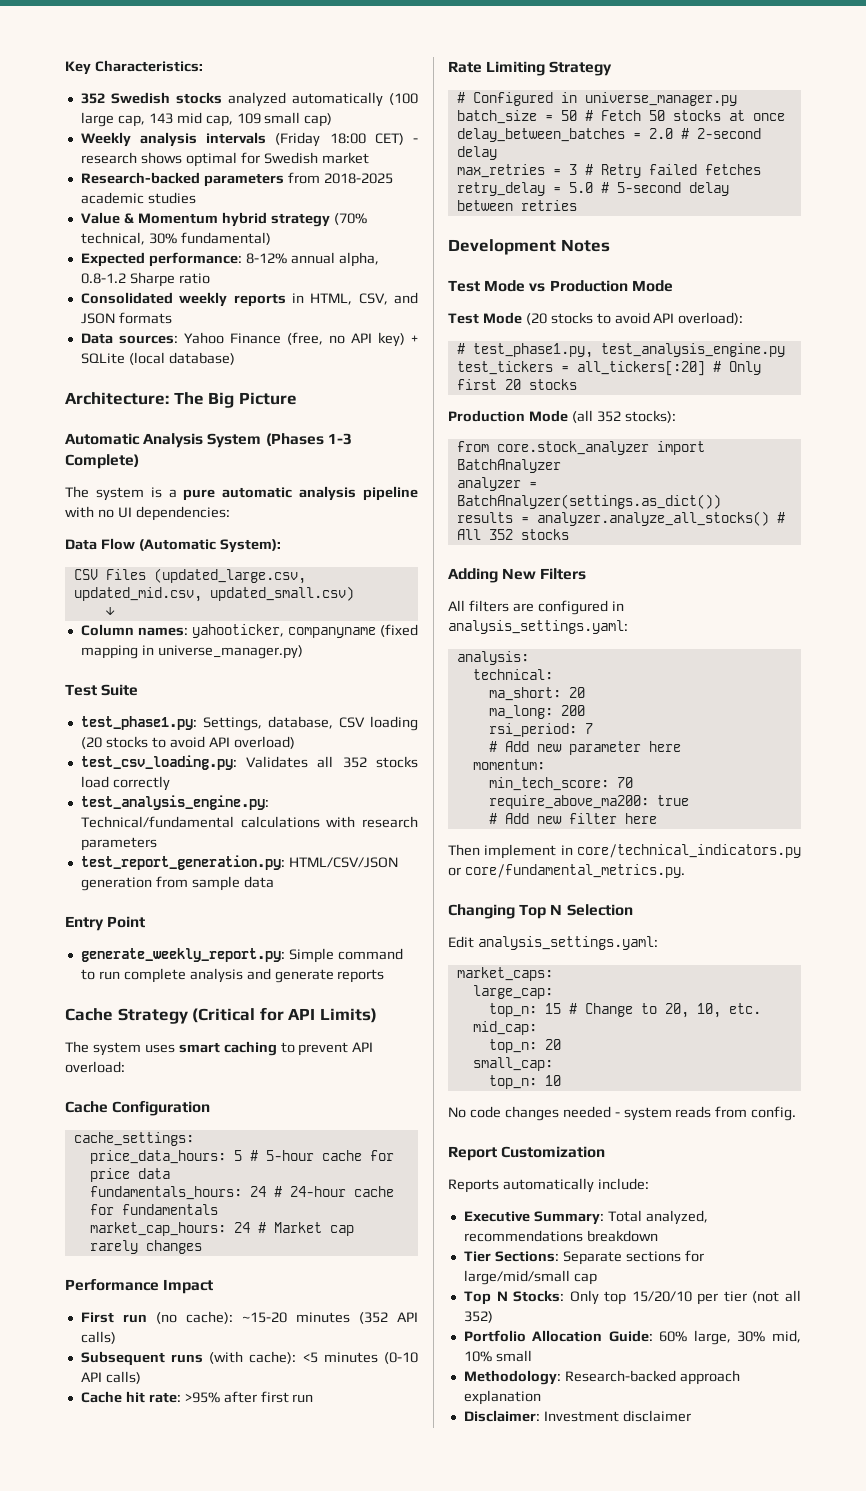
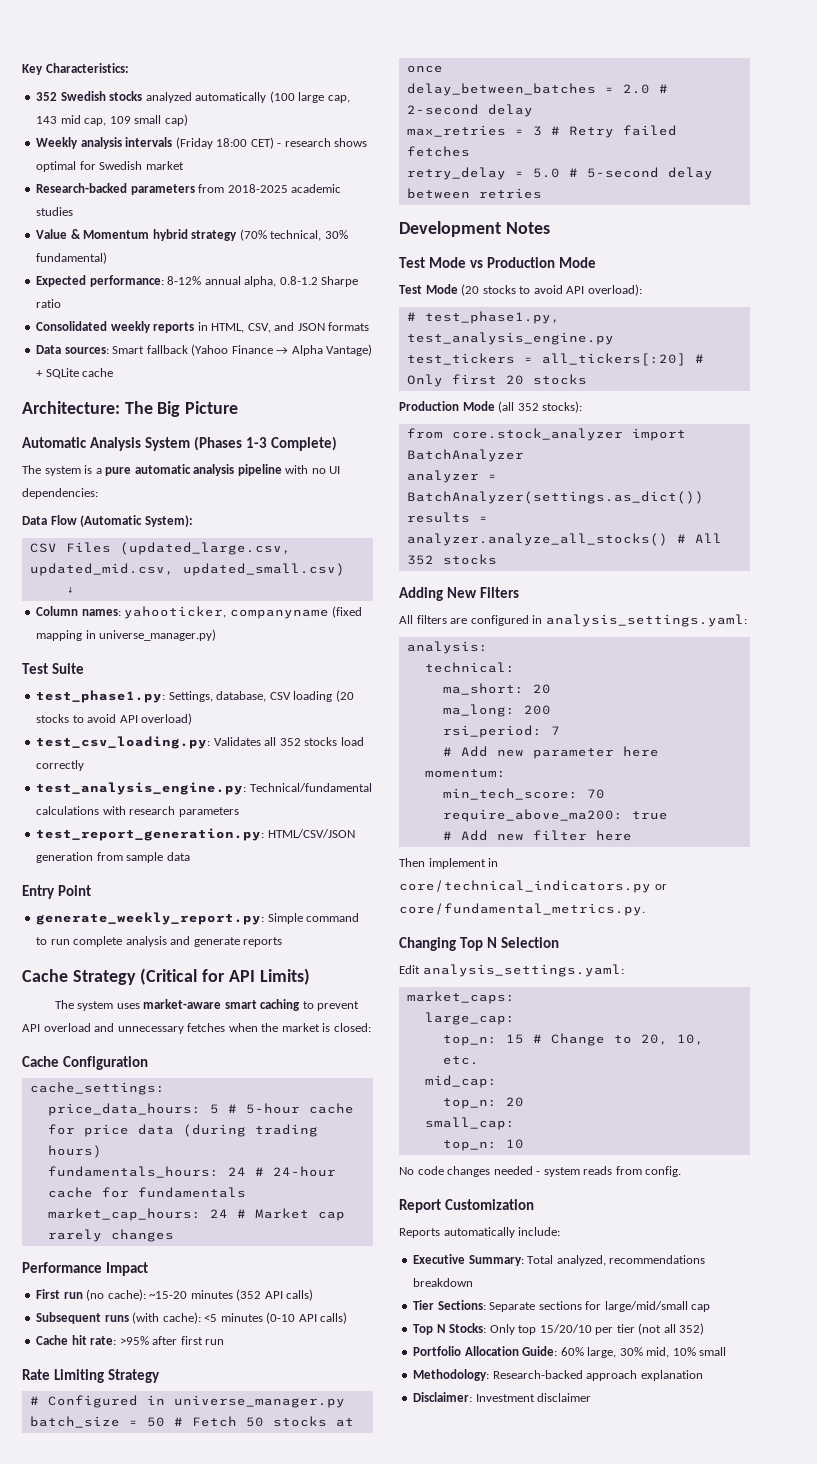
[183,332,419,347] [80,352,235,365] Yahoo Finance (free, no API key) + SQLite (local database) -> [112,344,373,356] [36,368,114,379] Smart fallback (Yahoo Finance → Alpha Vantage) + SQLite cache
(175, 1048) none -> [143,999,222,1009] market-aware
[65,1061,125,1073] overload: -> [43,1023,371,1034] overload and unnecessary fetches when the market is closed:
(170, 1173) none -> [182,1124,318,1137] [47,1145,102,1158] (during trading hours)

